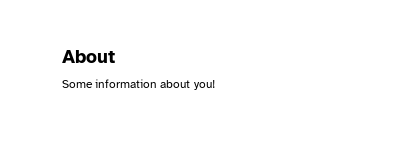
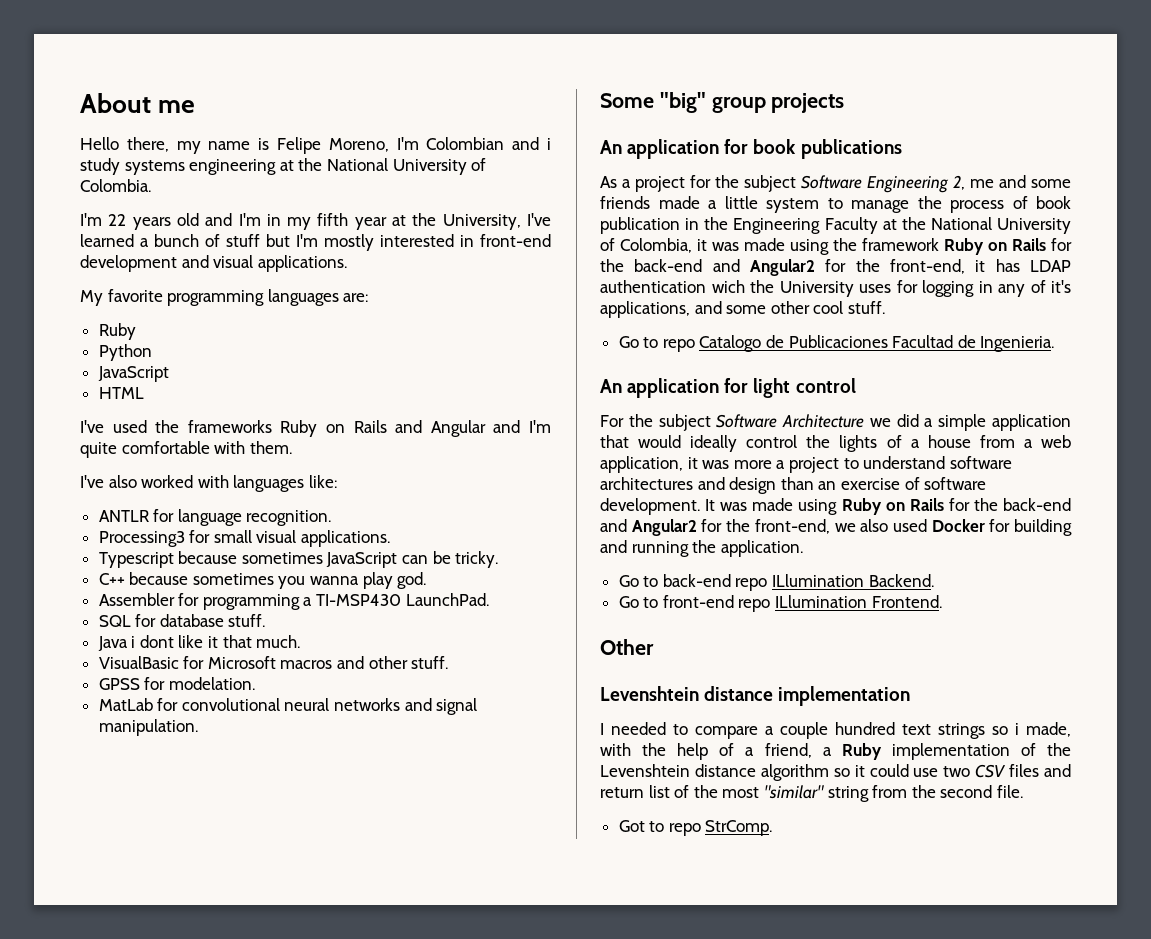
[62,79,215,90] // Some information about you! -> [158,100,196,113] [80,137,551,154] [80,158,487,175] [80,179,151,192] [80,213,552,230] [80,234,551,251] [80,255,347,272] [80,289,369,306] [98,323,136,340] [98,344,152,361] [97,366,169,382] [98,387,144,399] [80,420,552,437] [80,441,292,458] [80,475,337,492] [98,509,332,526] [98,530,391,547] [98,551,499,568] [98,572,427,589] [98,593,489,610] [98,614,266,627] [97,635,301,651] [98,656,449,669] [98,677,255,690] [98,698,478,715] [98,719,198,736] [600,92,845,113] [600,139,902,159] [600,175,1071,193] [600,196,1071,213] [600,217,1071,234] [600,238,1072,255] [600,259,1071,276] [600,280,1071,297] [600,301,885,318] [618,335,1055,352] [600,378,856,398] [600,414,1071,431] [600,435,1071,452] [600,456,1012,473] [600,477,987,494] [600,498,1071,515] [600,519,1072,536] [600,540,803,557] [618,574,934,591] [618,595,942,612] [600,639,654,655] [600,686,911,706] [600,722,1071,739] [600,743,1071,760] [600,764,1071,781] [600,785,1023,802] [618,820,773,836] me // Hello there, my name is Felipe Moreno, I'm Colombian and i study systems engineering at the National University of Colombia. // I'm 22 years old and I'm in my fifth year at the University, I've learned a bunch of stuff but I'm mostly interested in front-end development and visual applications. // My favorite programming languages are: // Ruby // Python // JavaScript // HTML // I've used the frameworks Ruby on Rails and Angular and I'm quite comfortable with them. // I've also worked with languages like: // ANTLR for language recognition. // Processing3 for small visual applications. // Typescript because sometimes JavaScript can be tricky. // C++ because sometimes you wanna play god. // Assembler for programming a TI-MSP430 LaunchPad. // SQL for database stuff. // Java i dont like it that much. // VisualBasic for Microsoft macros and other stuff. // GPSS for modelation. // MatLab for convolutional neural networks and signal manipulation. // Some "big" group projects // An application for book publications // As a project for the subject Software Engineering 2, me and some friends made a little system to manage the process of book publication in the Engineering Faculty at the National University of Colombia, it was made using the framework Ruby on Rails for the back-end and Angular2 for the front-end, it has LDAP authentication wich the University uses for logging in any of it's applications, and some other cool stuff. // Go to repo Catalogo de Publicaciones Facultad de Ingenieria. // An application for light control // For the subject Software Architecture we did a simple application that would ideally control the lights of a house from a web application, it was more a project to understand software architectures and design than an exercise of software development. It was made using Ruby on Rails for the back-end and Angular2 for the front-end, we also used Docker for building and running the application. // Go to back-end repo ILlumination Backend. // Go to front-end repo ILlumination Frontend. // Other // Levenshtein distance implementation // I needed to compare a couple hundred text strings so i made, with the help of a friend, a Ruby implementation of the Levenshtein distance algorithm so it could use two CSV files and return list of the most "similar" string from the second file. // Got to repo StrComp.

